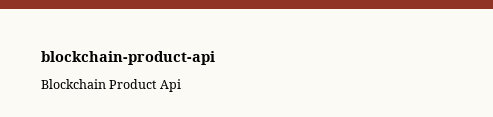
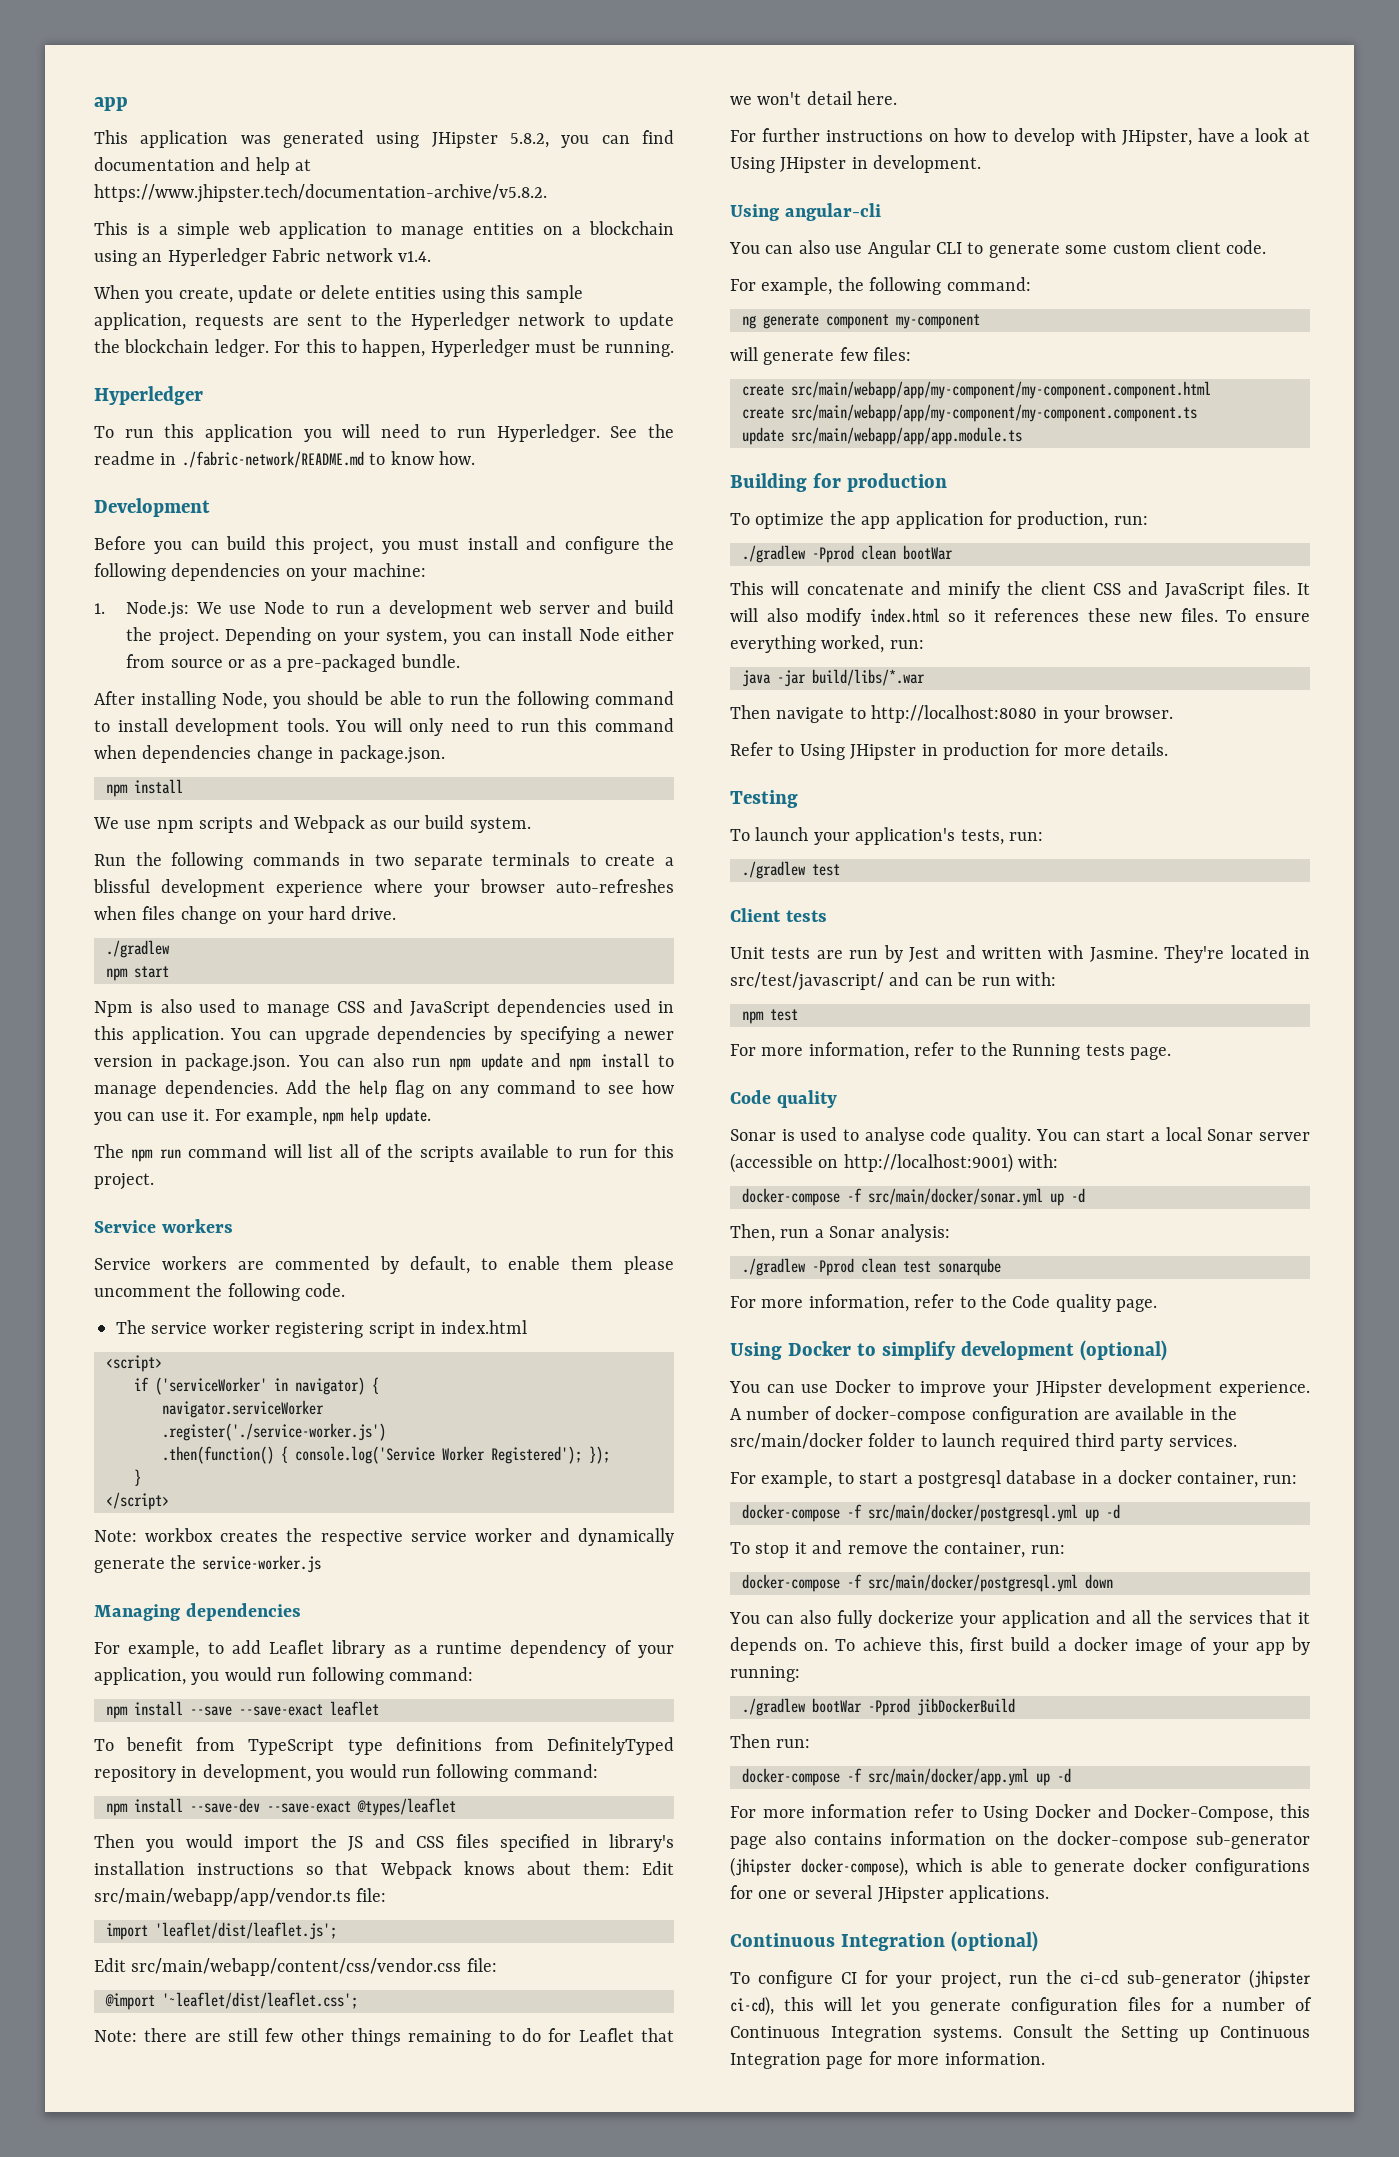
[41,51,215,65] [41,79,181,92] blockchain-product-api // Blockchain Product Api -> [94,97,128,111] [94,130,674,148] [94,157,312,175] [94,184,547,203] [94,221,674,239] [94,248,431,266] [93,285,583,303] [94,312,674,330] [94,339,674,357] [94,386,203,405] [94,424,674,442] [94,451,475,468] [94,498,210,517] [94,536,674,555] [94,563,426,581] [94,600,674,619] [126,627,674,646] [126,654,460,672] [94,691,675,709] [94,718,675,736] [94,745,445,764] [106,779,183,797] [93,815,531,833] [94,852,675,870] [93,879,674,897] [94,906,397,924] [106,940,170,958] [106,966,169,981] [94,999,675,1017] [94,1026,674,1044] [94,1053,675,1072] [94,1080,674,1098] [94,1107,432,1125] [94,1144,675,1162] [94,1173,154,1190] [94,1219,233,1233] [94,1256,674,1274] [94,1283,346,1301] [116,1320,528,1338] [106,1355,162,1372] [134,1377,379,1395] [162,1400,324,1418] [162,1423,386,1441] [162,1446,610,1464] [134,1469,141,1486] [106,1492,169,1510] [94,1528,674,1546] [94,1555,321,1573] [94,1603,301,1621] [94,1640,674,1658] [94,1667,473,1685] [106,1701,379,1719] [94,1737,674,1755] [94,1764,598,1782] [106,1798,456,1816] [94,1834,674,1852] [94,1861,674,1879] [94,1888,387,1906] [106,1922,337,1940] [94,1958,497,1976] [105,1992,358,2010] [94,2028,674,2046] [730,91,898,105] [730,128,1310,146] [730,155,982,173] [730,203,881,221] [729,240,1267,258] [730,277,1031,295] [742,314,980,329] [730,347,912,365] [742,381,1211,399] [742,404,1197,422] [742,427,1022,445] [730,473,947,492] [730,511,1148,529] [742,545,953,563] [730,581,1310,599] [730,608,1310,626] [730,635,924,653] [742,669,925,687] [730,705,1174,723] [730,742,1169,760] [730,790,798,808] [730,827,1043,845] [742,861,840,879] [730,908,827,922] [730,945,1310,963] [730,972,1056,991] [742,1009,798,1024] [730,1042,1172,1060] [730,1090,837,1108] [730,1127,1310,1145] [730,1153,1059,1173] [742,1188,1085,1206] [730,1224,950,1242] [742,1258,1001,1276] [730,1294,1158,1312] [730,1340,1167,1361] [729,1379,1310,1397] [730,1406,1238,1424] [730,1433,1237,1451] [730,1470,1298,1488] [742,1504,1120,1522] [730,1540,1065,1558] [742,1574,1113,1592] [729,1610,1310,1628] [730,1637,1310,1655] [730,1666,800,1682] [742,1698,1015,1716] [730,1734,811,1748] [742,1768,1071,1786] [730,1804,1310,1822] [730,1831,1310,1849] [730,1857,1310,1877] [730,1885,1049,1903] [730,1931,1038,1952] [730,1969,1311,1989] [730,1996,1312,2016] [730,2024,1310,2042] [730,2051,1045,2069] app // This application was generated using JHipster 5.8.2, you can find documentation and help at https://www.jhipster.tech/documentation-archive/v5.8.2. // This is a simple web application to manage entities on a blockchain using an Hyperledger Fabric network v1.4. // When you create, update or delete entities using this sample application, requests are sent to the Hyperledger network to update the blockchain ledger. For this to happen, Hyperledger must be running. // Hyperledger // To run this application you will need to run Hyperledger. See the readme in ./fabric-network/README.md to know how. // Development // Before you can build this project, you must install and configure the following dependencies on your machine: // 1. Node.js: We use Node to run a development web server and build the project. Depending on your system, you can install Node either from source or as a pre-packaged bundle. // After installing Node, you should be able to run the following command to install development tools. You will only need to run this command when dependencies change in package.json. // npm install // We use npm scripts and Webpack as our build system. // Run the following commands in two separate terminals to create a blissful development experience where your browser auto-refreshes when files change on your hard drive. // ./gradlew // npm start // Npm is also used to manage CSS and JavaScript dependencies used in this application. You can upgrade dependencies by specifying a newer version in package.json. You can also run npm update and npm install to manage dependencies. Add the help flag on any command to see how you can use it. For example, npm help update. // The npm run command will list all of the scripts available to run for this project. // Service workers // Service workers are commented by default, to enable them please uncomment the following code. // The service worker registering script in index.html // <script> // if ('serviceWorker' in navigator) { // navigator.serviceWorker // .register('./service-worker.js') // .then(function() { console.log('Service Worker Registered'); }); // } // </script> // Note: workbox creates the respective service worker and dynamically generate the service-worker.js // Managing dependencies // For example, to add Leaflet library as a runtime dependency of your application, you would run following command: // npm install --save --save-exact leaflet // To benefit from TypeScript type definitions from DefinitelyTyped repository in development, you would run following command: // npm install --save-dev --save-exact @types/leaflet // Then you would import the JS and CSS files specified in library's installation instructions so that Webpack knows about them: Edit src/main/webapp/app/vendor.ts file: // import 'leaflet/dist/leaflet.js'; // Edit src/main/webapp/content/css/vendor.css file: // @import '~leaflet/dist/leaflet.css'; // Note: there are still few other things remaining to do for Leaflet that we won't detail here. // For further instructions on how to develop with JHipster, have a look at Using JHipster in development. // Using angular-cli // You can also use Angular CLI to generate some custom client code. // For example, the following command: // ng generate component my-component // will generate few files: // create src/main/webapp/app/my-component/my-component.component.html // create src/main/webapp/app/my-component/my-component.component.ts // update src/main/webapp/app/app.module.ts // Building for production // To optimize the app application for production, run: // ./gradlew -Pprod clean bootWar // This will concatenate and minify the client CSS and JavaScript files. It will also modify index.html so it references these new files. To ensure everything worked, run: // java -jar build/libs/*.war // Then navigate to http://localhost:8080 in your browser. // Refer to Using JHipster in production for more details. // Testing // To launch your application's tests, run: // ./gradlew test // Client tests // Unit tests are run by Jest and written with Jasmine. They're located in src/test/javascript/ and can be run with: // npm test // For more information, refer to the Running tests page. // Code quality // Sonar is used to analyse code quality. You can start a local Sonar server (accessible on http://localhost:9001) with: // docker-compose -f src/main/docker/sonar.yml up -d // Then, run a Sonar analysis: // ./gradlew -Pprod clean test sonarqube // For more information, refer to the Code quality page. // Using Docker to simplify development (optional) // You can use Docker to improve your JHipster development experience. A number of docker-compose configuration are available in the src/main/docker folder to launch required third party services. // For example, to start a postgresql database in a docker container, run: // docker-compose -f src/main/docker/postgresql.yml up -d // To stop it and remove the container, run: // docker-compose -f src/main/docker/postgresql.yml down // You can also fully dockerize your application and all the services that it depends on. To achieve this, first build a docker image of your app by running: // ./gradlew bootWar -Pprod jibDockerBuild // Then run: // docker-compose -f src/main/docker/app.yml up -d // For more information refer to Using Docker and Docker-Compose, this page also contains information on the docker-compose sub-generator (jhipster docker-compose), which is able to generate docker configurations for one or several JHipster applications. // Continuous Integration (optional) // To configure CI for your project, run the ci-cd sub-generator (jhipster ci-cd), this will let you generate configuration files for a number of Continuous Integration systems. Consult the Setting up Continuous Integration page for more information.

